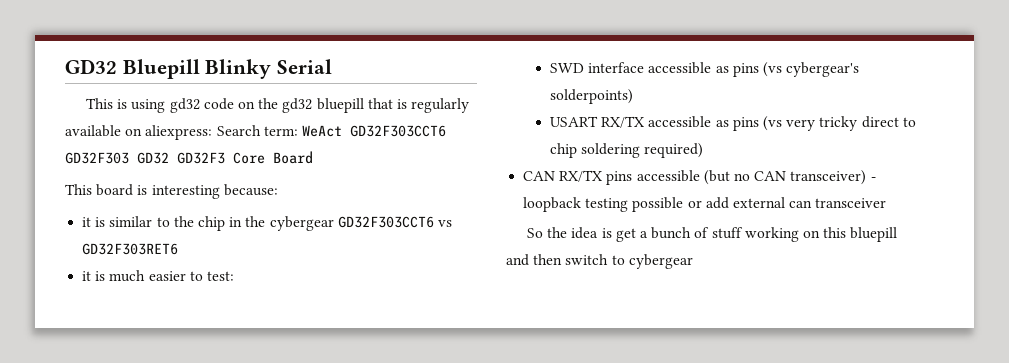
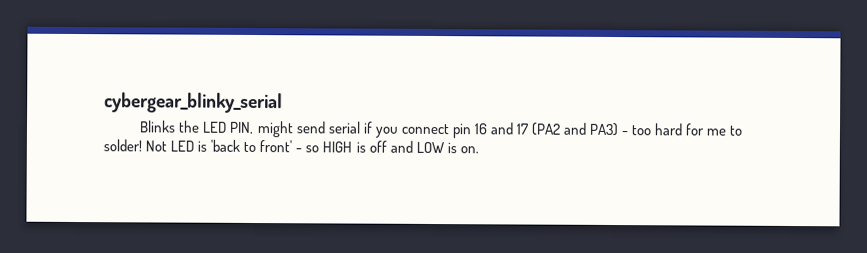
[65,59,333,79] [86,98,470,113] [65,125,446,140] [65,151,313,164] [65,184,278,199] [82,216,452,231] [82,243,179,255] [82,270,234,282] [550,62,860,77] [550,89,634,104] [550,116,916,131] [550,143,704,158] [523,170,876,185] [523,197,887,212] [527,227,898,242] [506,254,693,269] GD32 Bluepill Blinky Serial // This is using gd32 code on the gd32 bluepill that is regularly available on aliexpress: Search term: WeAct GD32F303CCT6 GD32F303 GD32 GD32F3 Core Board // This board is interesting because: // it is similar to the chip in the cybergear GD32F303CCT6 vs GD32F303RET6 // it is much easier to test: // SWD interface accessible as pins (vs cybergear's solderpoints) // USART RX/TX accessible as pins (vs very tricky direct to chip soldering required) // CAN RX/TX pins accessible (but no CAN transceiver) - loopback testing possible or add external can transceiver // So the idea is get a bunch of stuff working on this bluepill and then switch to cybergear -> [104,92,283,114] [139,120,744,139] [103,139,479,154] cybergear_blinky_serial // Blinks the LED PIN, might send serial if you connect pin 16 and 17 (PA2 and PA3) - too hard for me to solder! Not LED is 'back to front' - so HIGH is off and LOW is on.

